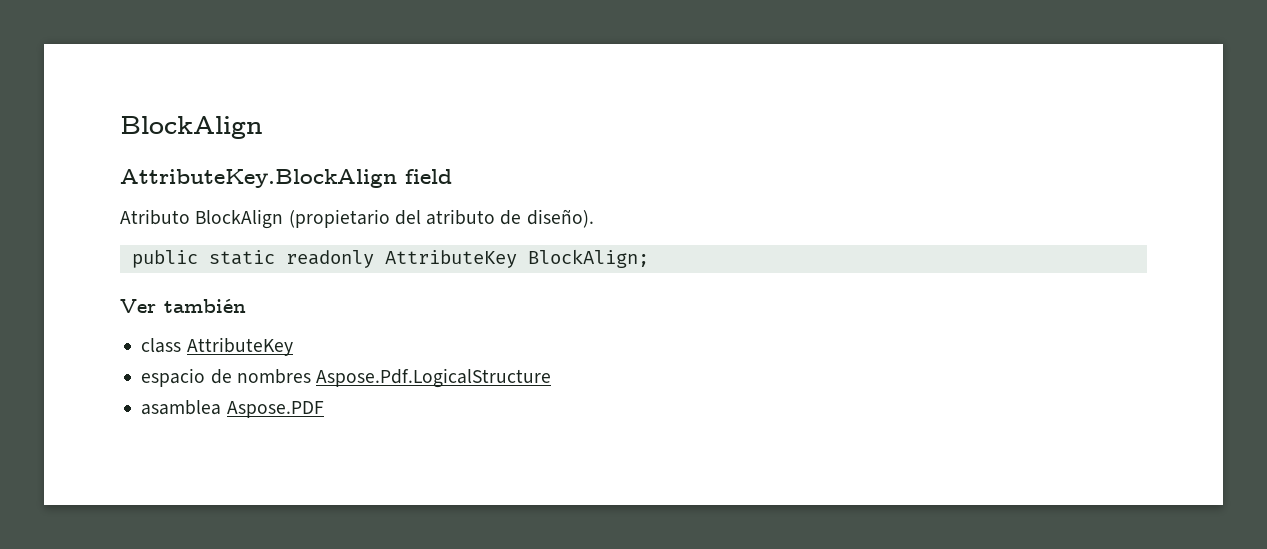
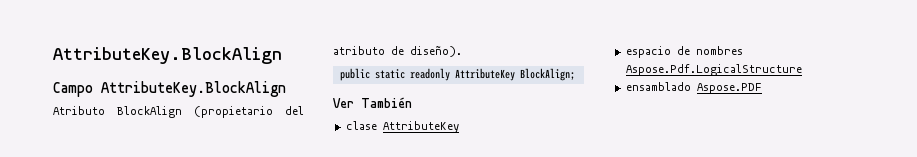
[120,116,263,139] [120,169,452,188] BlockAlign // AttributeKey.BlockAlign field -> [53,47,282,64] [53,81,286,97] AttributeKey.BlockAlign // Campo AttributeKey.BlockAlign
[164,299,246,313] [141,338,182,353] también // class -> [361,97,412,108] [345,121,377,130] También // clase
[141,400,222,415] asamblea -> [625,82,691,91] ensamblado

